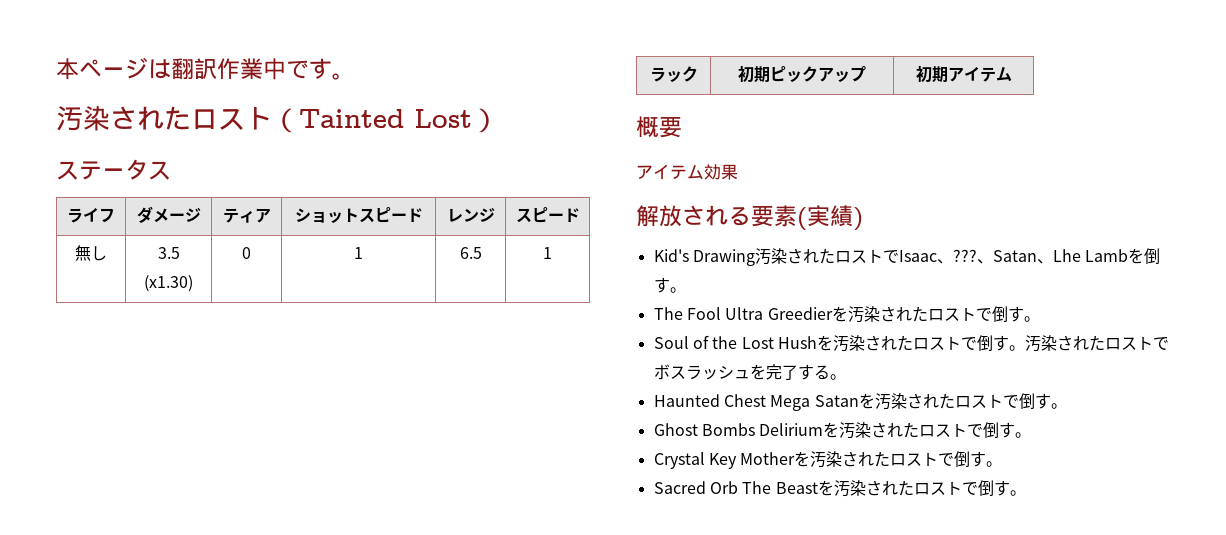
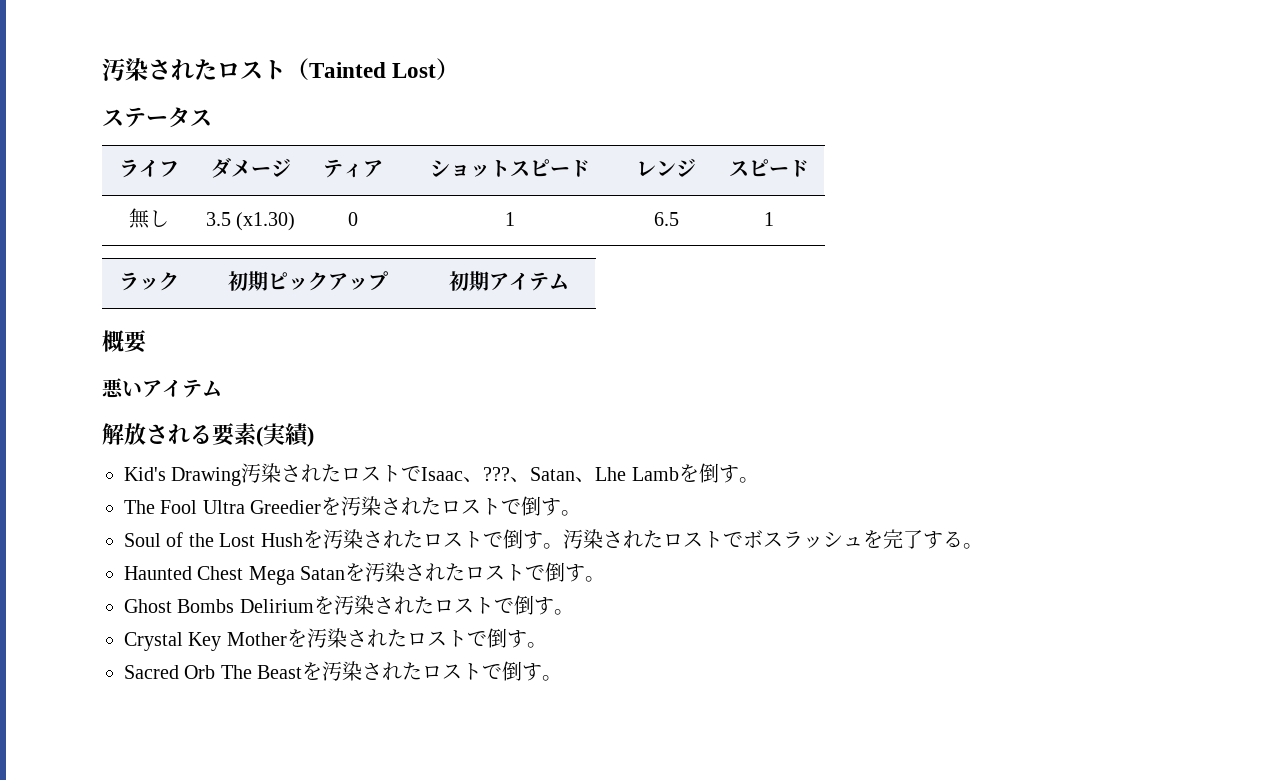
[56,57,355,80] 本ページは翻訳作業中です。 // -> (102, 69) none
[636,164,738,180] アイテム効果 -> [102,378,222,398] 悪いアイテム

